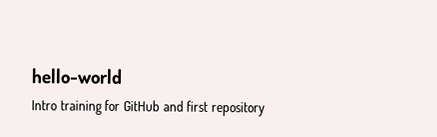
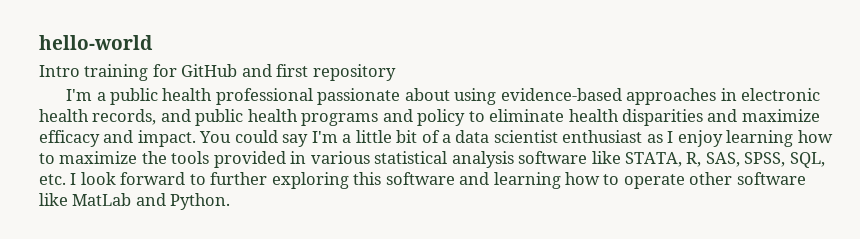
(265, 109) none -> [66,88,821,105] [39,109,820,126] [39,130,833,147] [39,151,825,168] [39,172,806,189] [39,193,231,210] // I'm a public health professional passionate about using evidence-based approaches in electronic health records, and public health programs and policy to eliminate health disparities and maximize efficacy and impact. You could say I'm a little bit of a data scientist enthusiast as I enjoy learning how to maximize the tools provided in various statistical analysis software like STATA, R, SAS, SPSS, SQL, etc. I look forward to further exploring this software and learning how to operate other software like MatLab and Python.

